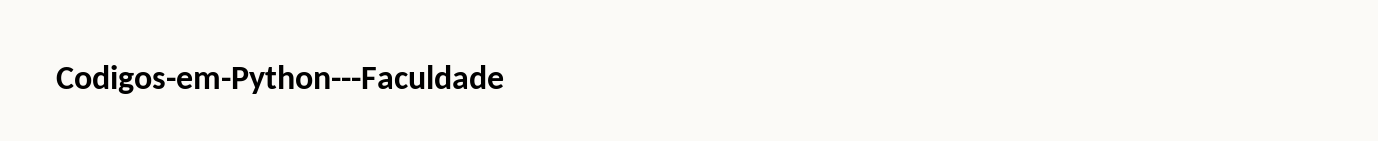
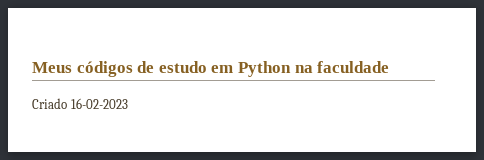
[56,65,504,94] Codigos-em-Python---Faculdade -> [32,61,390,77] [32,98,128,109] Meus códigos de estudo em Python na faculdade // Criado 16-02-2023

